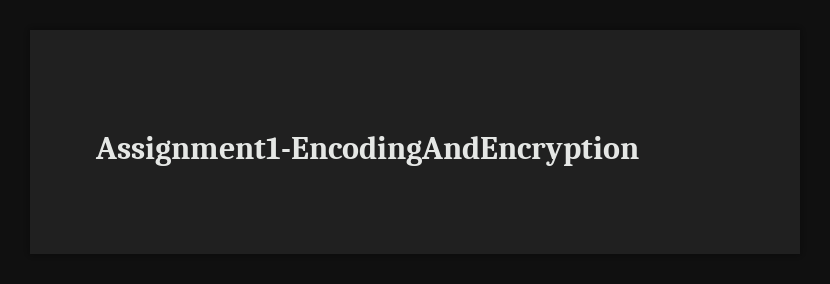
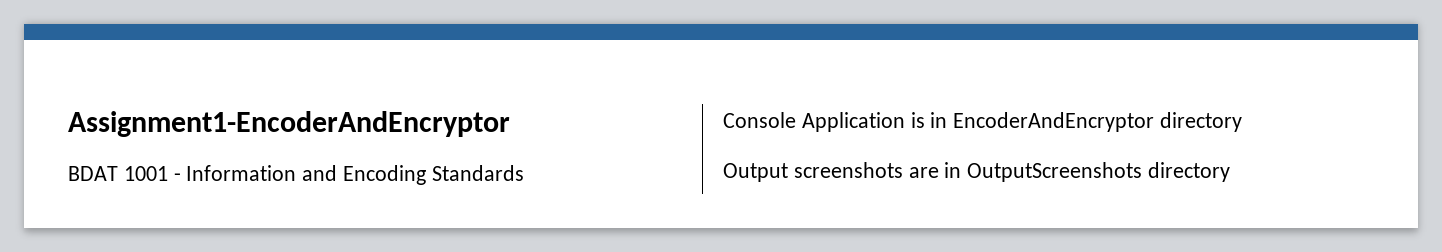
[95,136,639,166] Assignment1-EncodingAndEncryption -> [68,111,510,137] [68,165,524,185] [723,112,1243,132] [723,162,1231,182] Assignment1-EncoderAndEncryptor // BDAT 1001 - Information and Encoding Standards // Console Application is in EncoderAndEncryptor directory // Output screenshots are in OutputScreenshots directory

